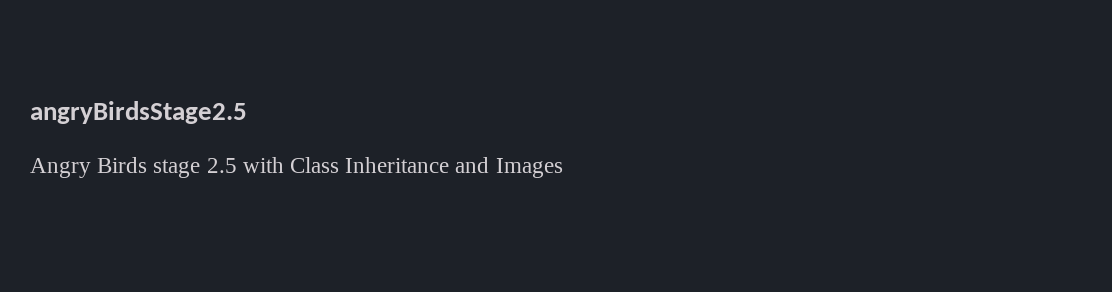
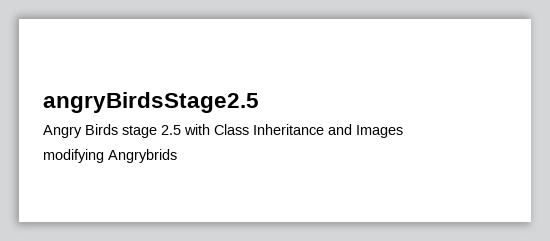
(563, 168) none -> [43,149,177,163] // modifying Angrybrids

